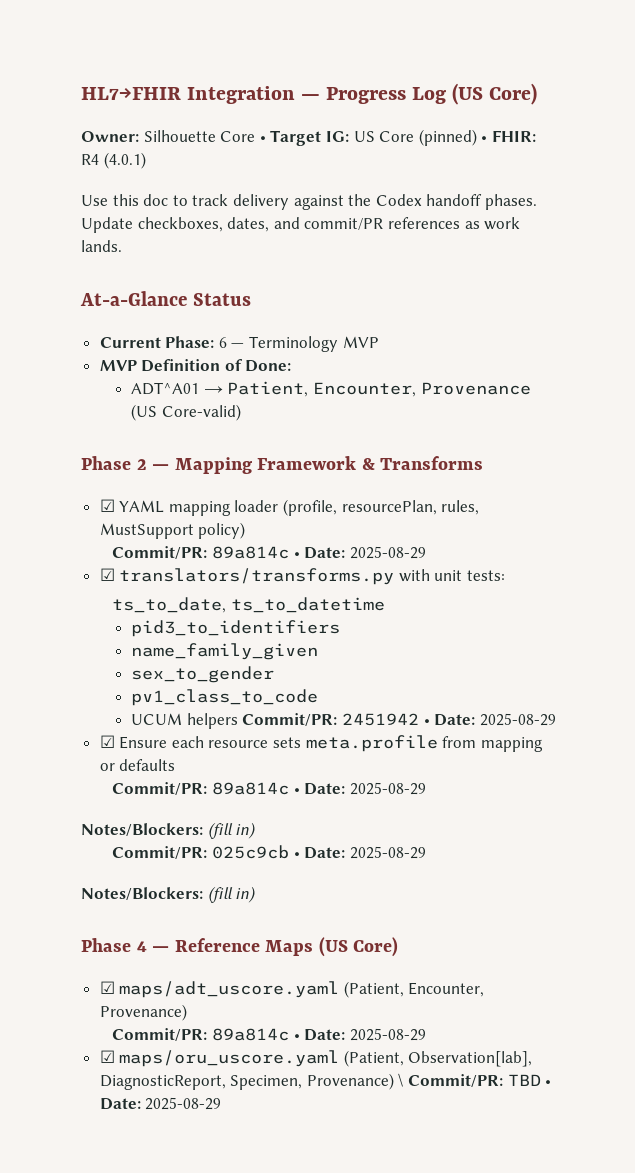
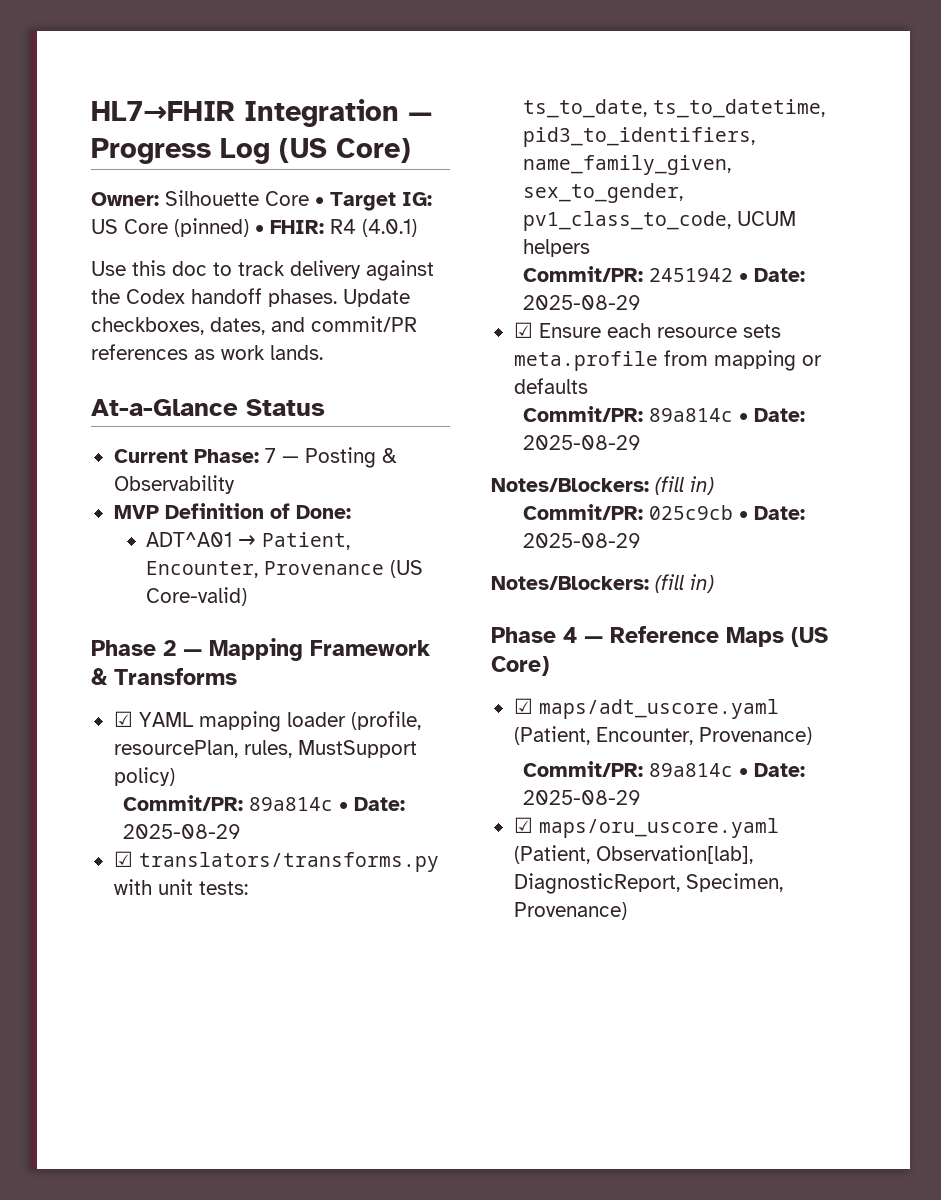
[218,336,379,352] 6 — Terminology MVP -> [264,447,397,468] [113,475,235,494] 7 — Posting & Observability
[231,597,386,613] [131,620,341,637] [131,643,319,660] [131,666,275,683] [131,689,319,706] ts_to_datetime // pid3_to_identifiers // name_family_given // sex_to_gender // pv1_class_to_code // -> [653,99,826,118] [523,127,756,147] [523,155,732,175] [523,183,684,203] [523,211,732,231] ts_to_datetime, pid3_to_identifiers, name_family_given, sex_to_gender, pv1_class_to_code,
(238, 721) none -> (591, 248) //
[398,1073,552,1087] [99,1097,222,1110] \ Commit/PR: TBD • Date: 2025-08-29 -> (627, 911) none

